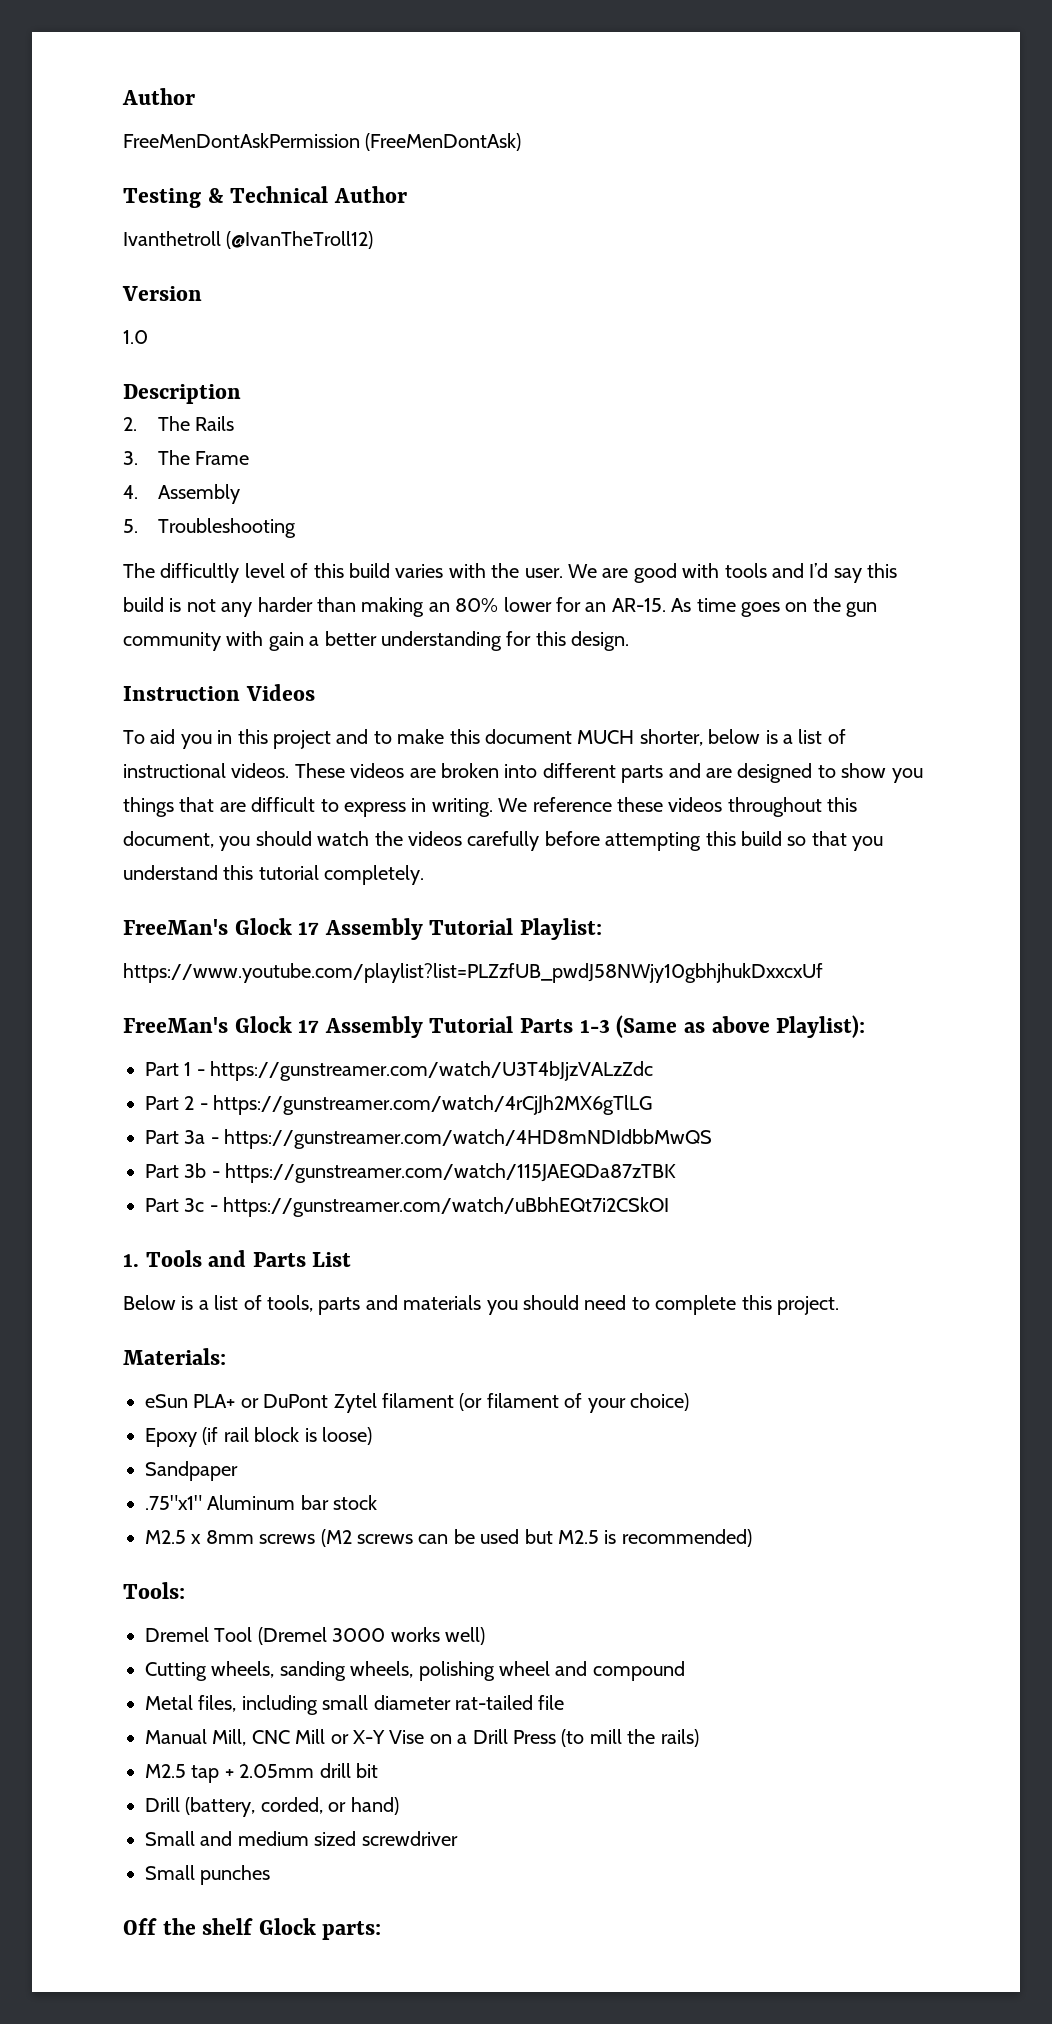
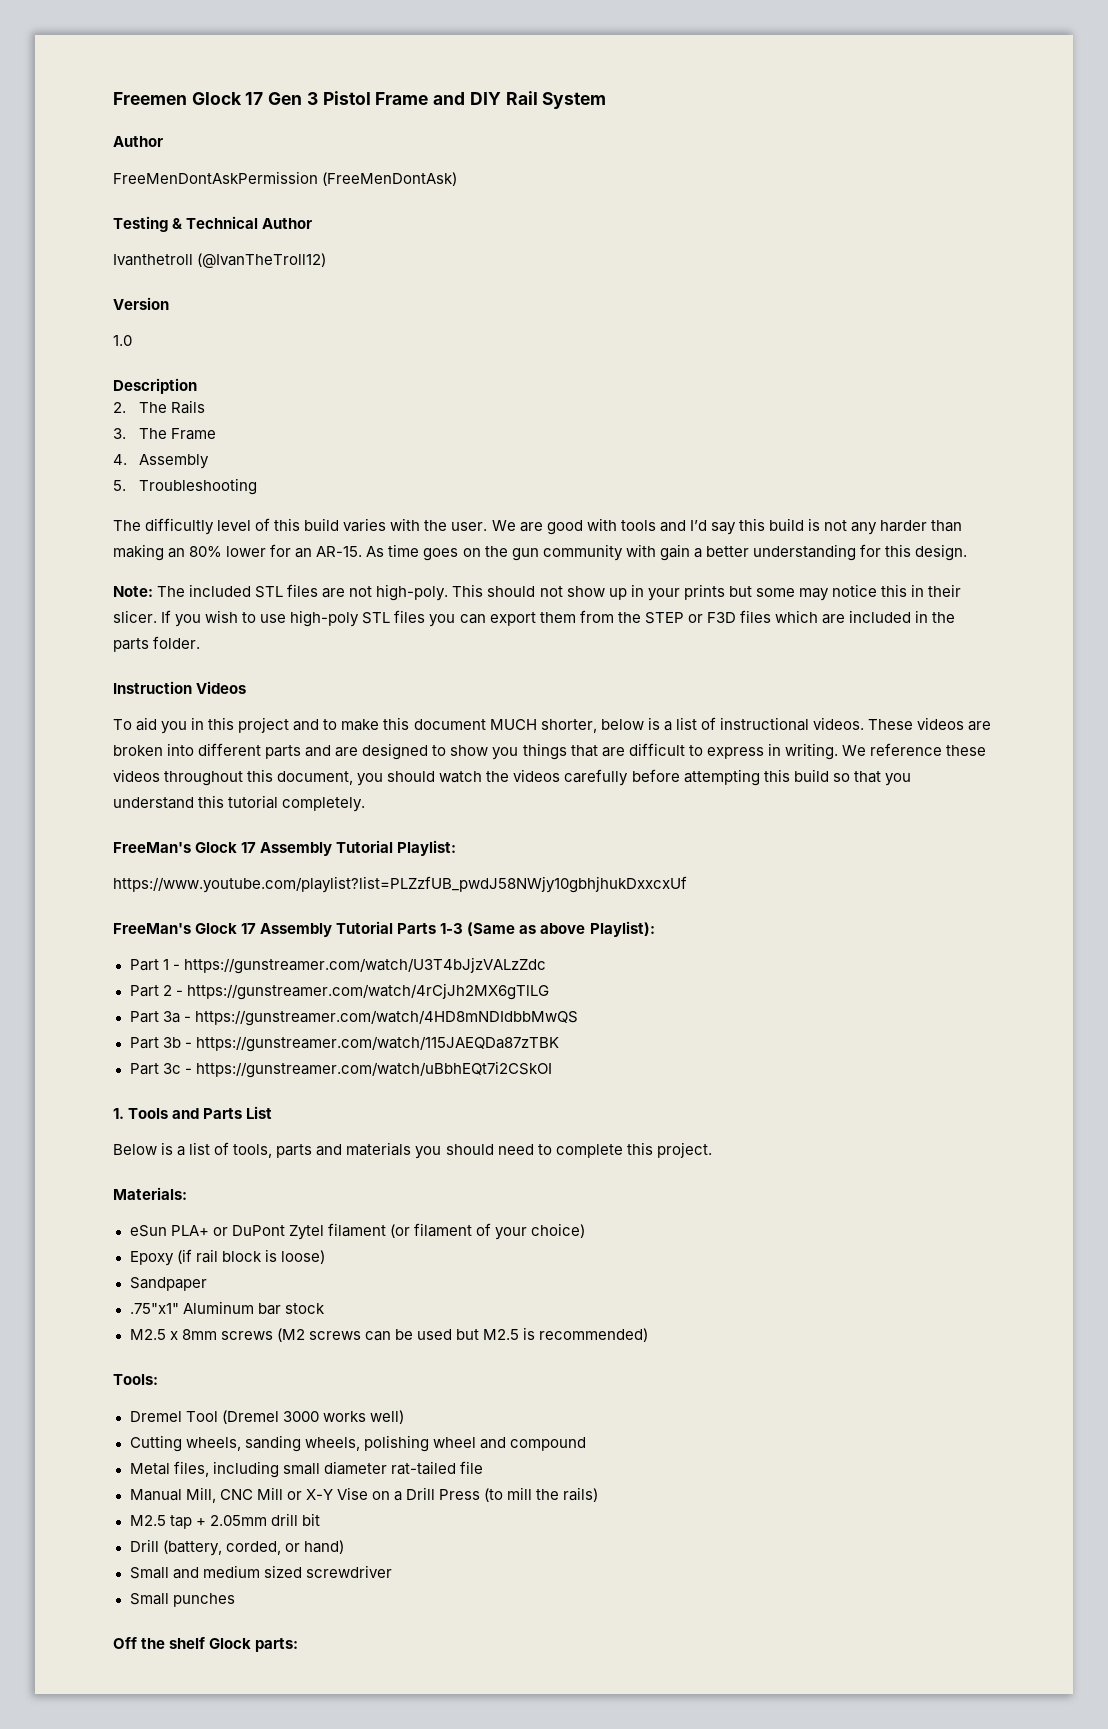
(122, 96) none -> [113,91,607,109] Freemen Glock 17 Gen 3 Pistol Frame and DIY Rail System //
(630, 641) none -> [113,584,962,601] [113,610,956,627] [113,636,201,652] // Note: The included STL files are not high-poly. This should not show up in your prints but some may notice this in their slicer. If you wish to use high-poly STL files you can export them from the STEP or F3D files which are included in the parts folder.

